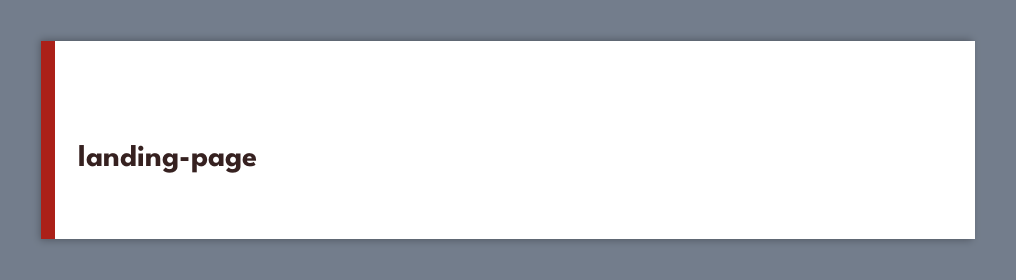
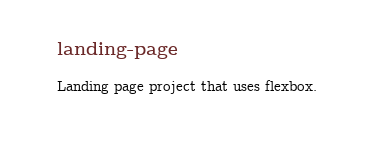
(257, 159) none -> [57,80,317,94] // Landing page project that uses flexbox.

